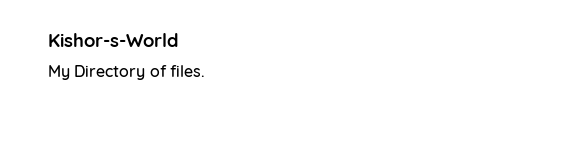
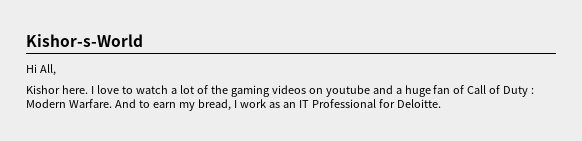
[48,65,205,80] My Directory of files. -> [26,64,56,76] [26,85,535,97] [26,99,441,111] Hi All, // Kishor here. I love to watch a lot of the gaming videos on youtube and a huge fan of Call of Duty : Modern Warfare. And to earn my bread, I work as an IT Professional for Deloitte.

